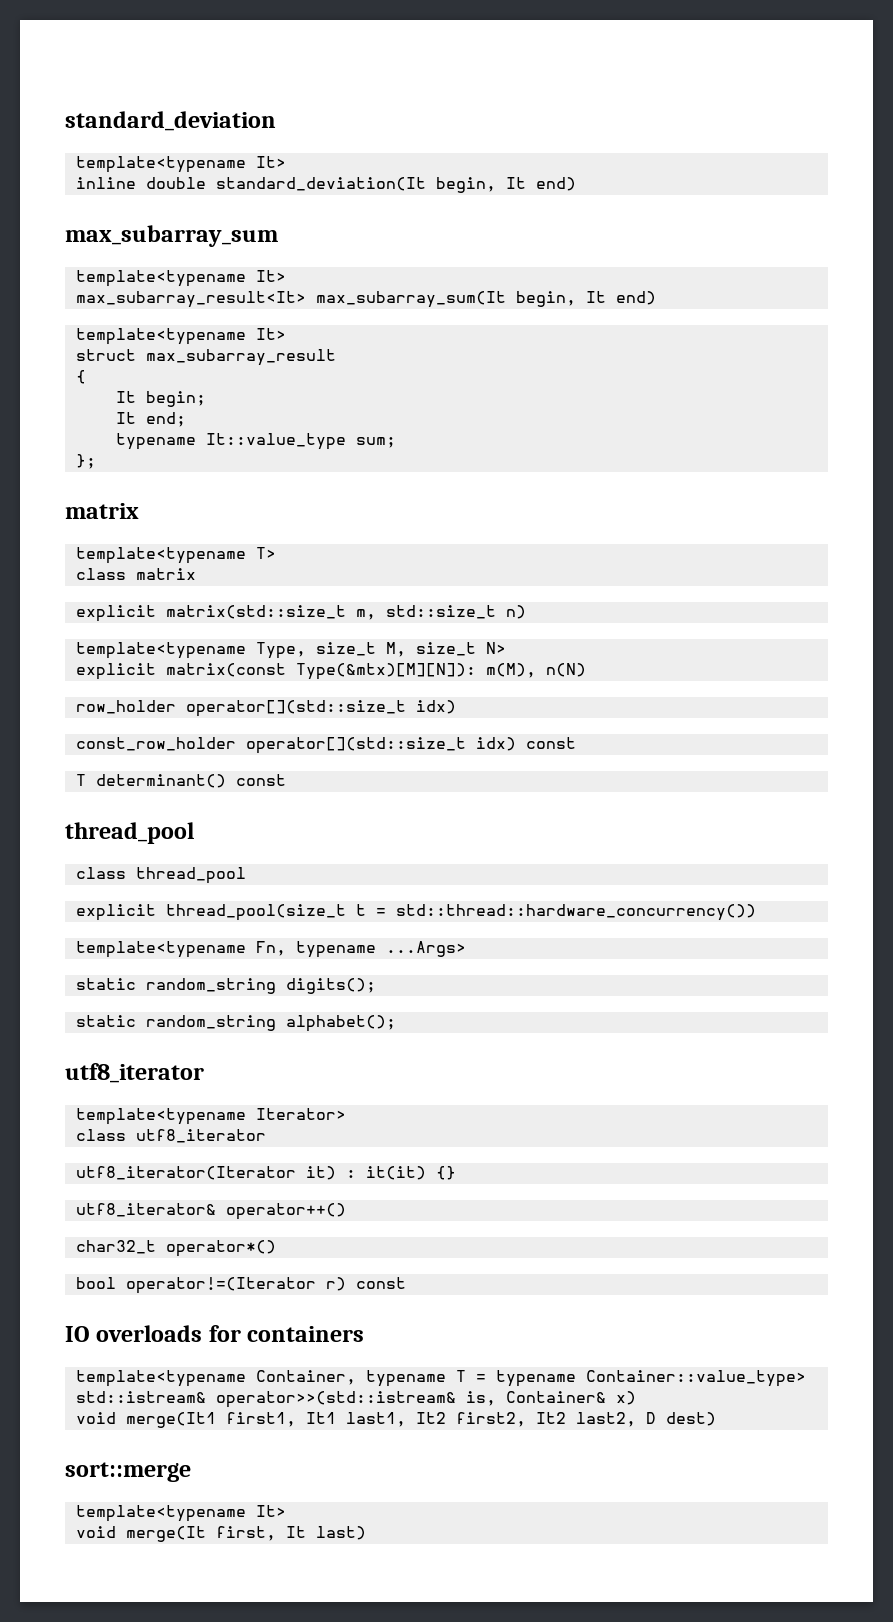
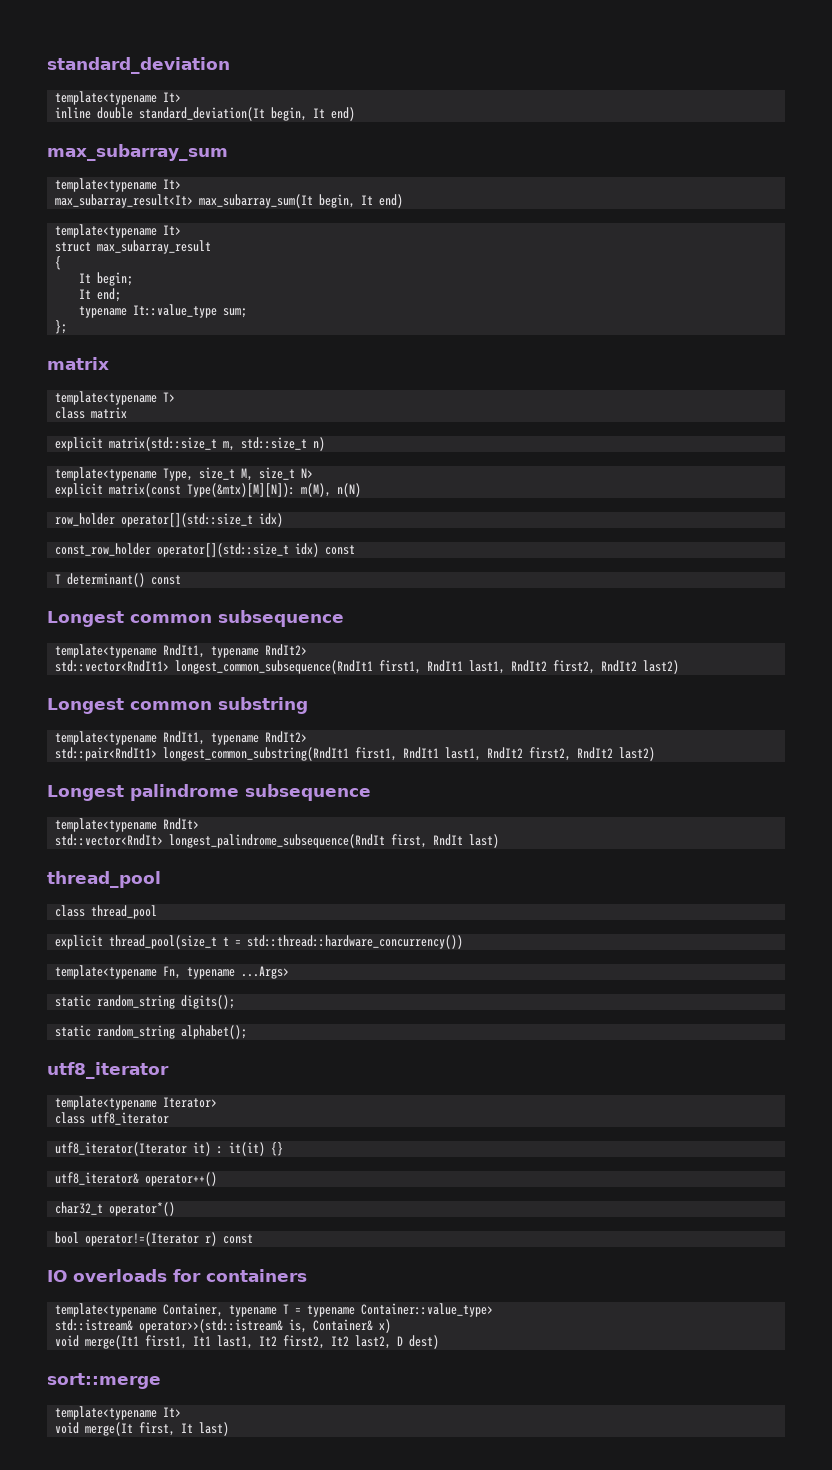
(286, 780) none -> [47,610,344,627] [54,644,307,658] [54,660,679,674] [47,697,308,714] [54,731,307,745] [54,747,655,761] [47,784,371,801] [54,818,199,832] [54,834,499,848] // Longest common subsequence // template<typename RndIt1, typename RndIt2> // std::vector<RndIt1> longest_common_subsequence(RndIt1 first1, RndIt1 last1, RndIt2 first2, RndIt2 last2) // Longest common substring // template<typename RndIt1, typename RndIt2> // std::pair<RndIt1> longest_common_substring(RndIt1 first1, RndIt1 last1, RndIt2 first2, RndIt2 last2) // Longest palindrome subsequence // template<typename RndIt> // std::vector<RndIt> longest_palindrome_subsequence(RndIt first, RndIt last)

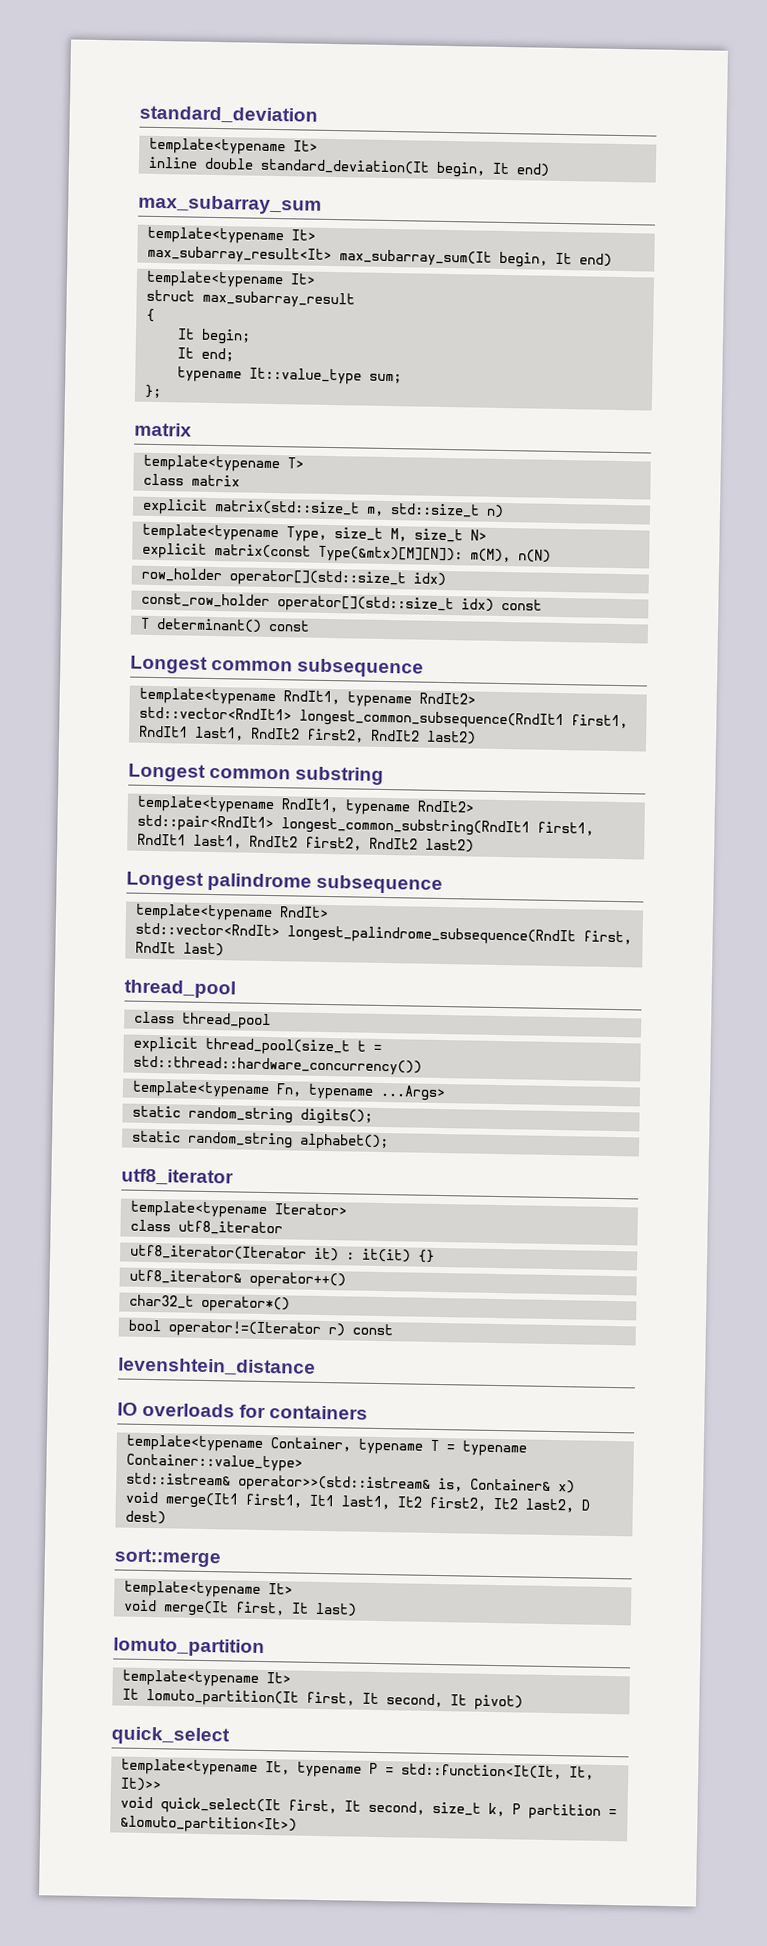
(253, 1239) none -> [118,1357,316,1376] // levenshtein_distance
(229, 1429) none -> [113,1637,265,1658] [121,1669,291,1687] [121,1688,523,1711] [111,1726,230,1746] [120,1758,594,1780] [119,1777,162,1792] [119,1796,617,1820] [119,1815,297,1834] // lomuto_partition // template<typename It> // It lomuto_partition(It first, It second, It pivot) // quick_select // template<typename It, typename P = std::function<It(It, It, It)>> // void quick_select(It first, It second, size_t k, P partition = &lomuto_partition<It>)

